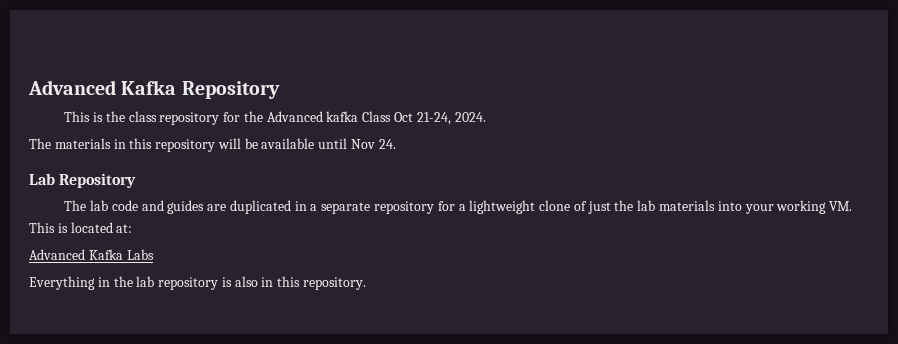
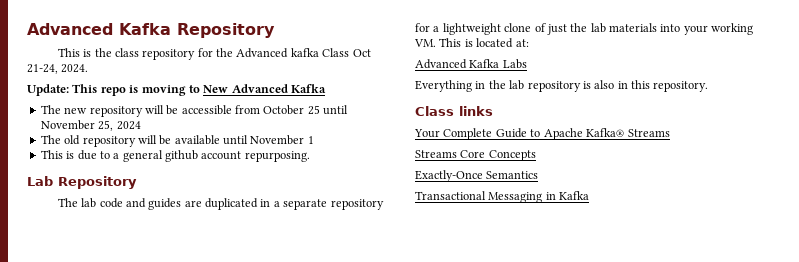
[29,138,153,149] The materials in this -> [27,84,326,96] [40,105,349,117] [40,120,141,131] [40,135,81,145] Update: This repo is moving to New Advanced Kafka // The new repository will be accessible from October 25 until November 25, 2024 // The old
[351,139,396,149] Nov 24. -> [250,135,314,145] [40,150,310,162] November 1 // This is due to a general github account repurposing.
(367, 283) none -> [415,106,493,116] [414,128,671,140] [415,150,536,161] [415,170,539,182] [415,191,590,203] // Class links // Your Complete Guide to Apache Kafka® Streams // Streams Core Concepts // Exactly-Once Semantics // Transactional Messaging in Kafka

